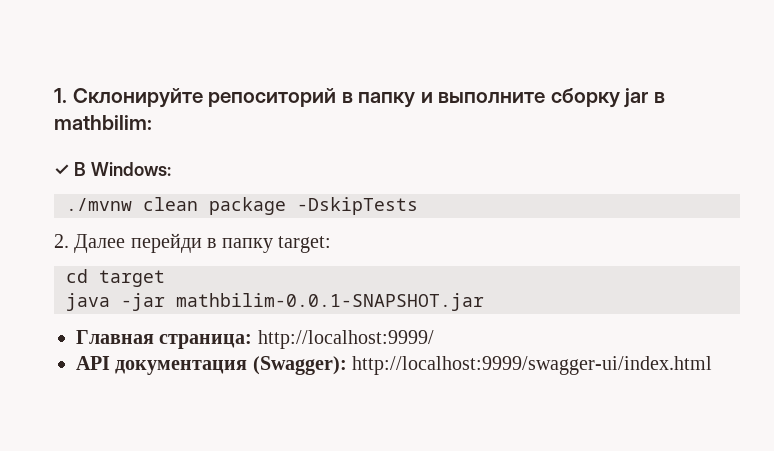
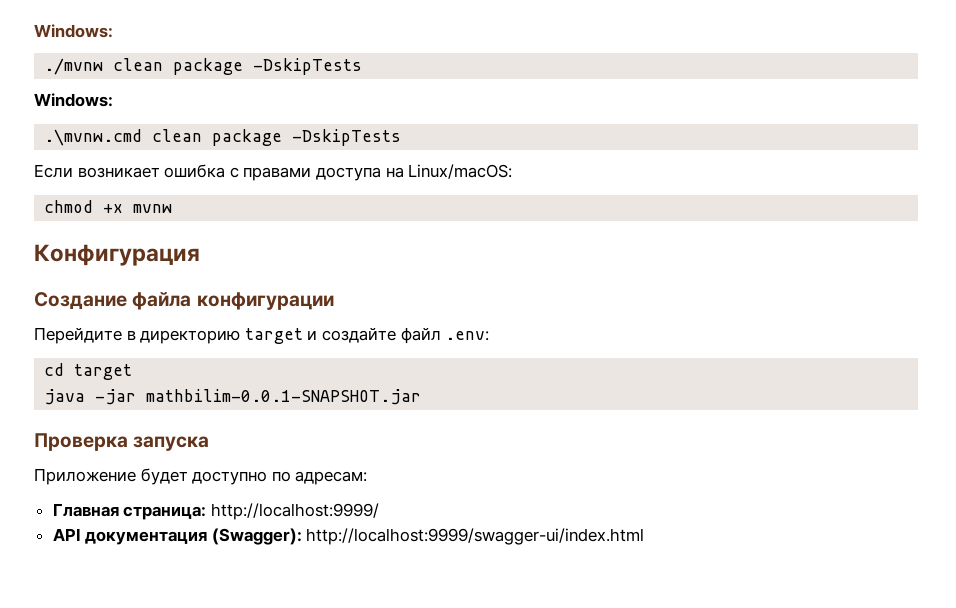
[54,88,665,108] [54,115,152,130] [54,162,86,176] 1. Склонируйте репоситорий в папку и выполните сборку jar в mathbilim: // ✓ В -> (34, 31) none
[54,233,331,253] 2. Далее перейди в папку target: -> [34,93,113,107] [44,129,402,146] [34,164,513,181] [44,200,173,213] [34,244,200,266] [34,292,334,310] [34,327,490,344] Windows: // .\mvnw.cmd clean package -DskipTests // Если возникает ошибка с правами доступа на Linux/macOS: // chmod +x mvnw // Конфигурация // Создание файла конфигурации // Перейдите в директорию target и создайте файл .env:
(484, 302) none -> [34,433,210,451] [34,468,368,485] // Проверка запуска // Приложение будет доступно по адресам:

